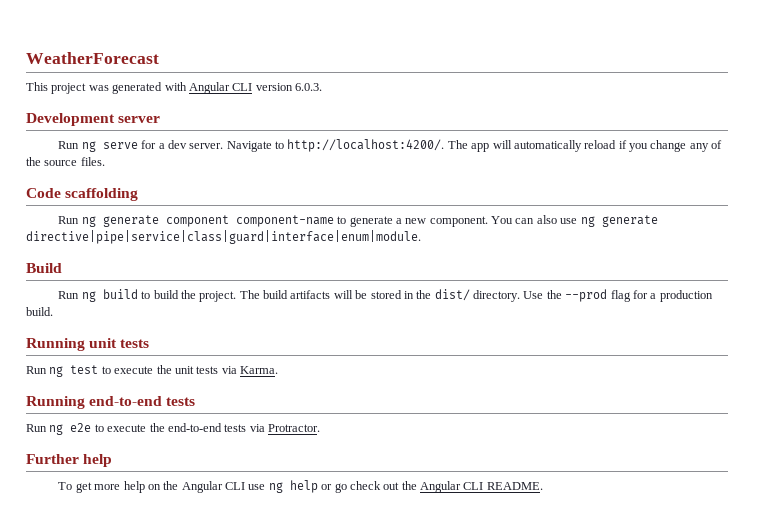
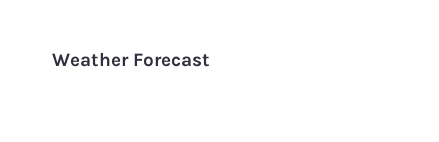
[26,52,159,64] [26,82,322,94] [26,113,161,126] [58,139,723,152] [26,157,105,166] [26,188,139,201] [58,215,658,227] [26,230,421,244] [26,263,62,273] [58,289,713,302] [26,307,53,316] [26,338,150,351] [26,365,278,377] [26,396,196,409] [26,423,320,435] [26,454,113,467] [58,480,543,493] WeatherForecast // This project was generated with Angular CLI version 6.0.3. // Development server // Run ng serve for a dev server. Navigate to http://localhost:4200/. The app will automatically reload if you change any of the source files. // Code scaffolding // Run ng generate component component-name to generate a new component. You can also use ng generate directive|pipe|service|class|guard|interface|enum|module. // Build // Run ng build to build the project. The build artifacts will be stored in the dist/ directory. Use the --prod flag for a production build. // Running unit tests // Run ng test to execute the unit tests via Karma. // Running end-to-end tests // Run ng e2e to execute the end-to-end tests via Protractor. // Further help // To get more help on the Angular CLI use ng help or go check out the Angular CLI README. -> [52,52,211,67] Weather Forecast

